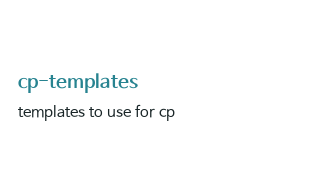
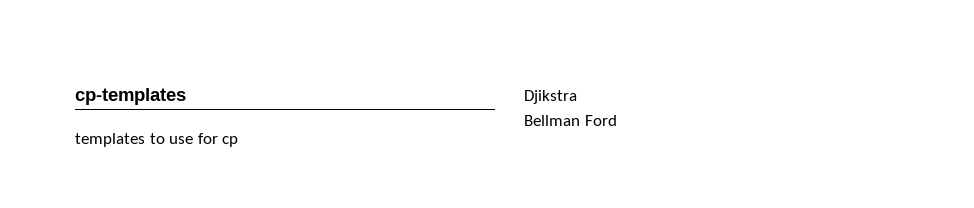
(175, 114) none -> [524,90,577,104] [524,115,617,126] // Djikstra // Bellman Ford

